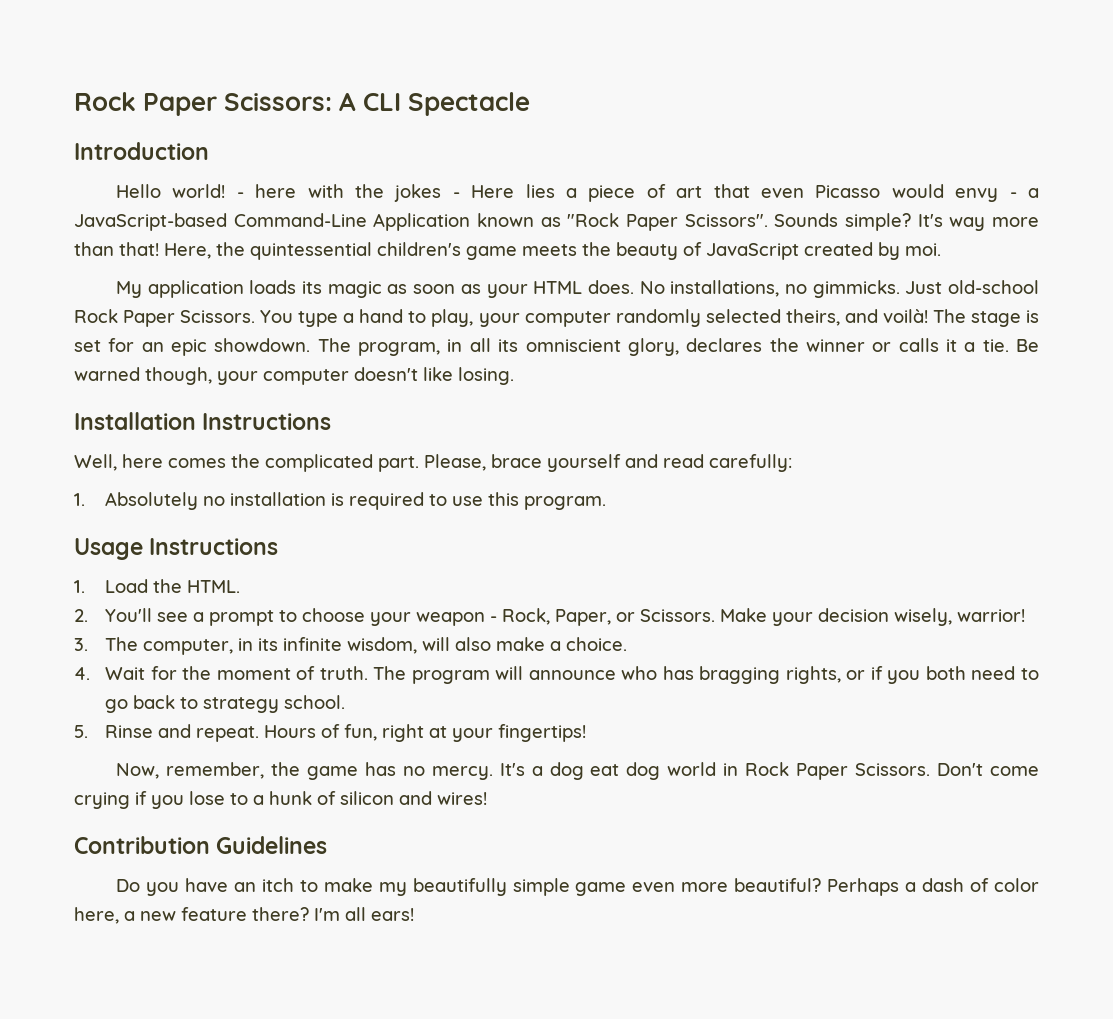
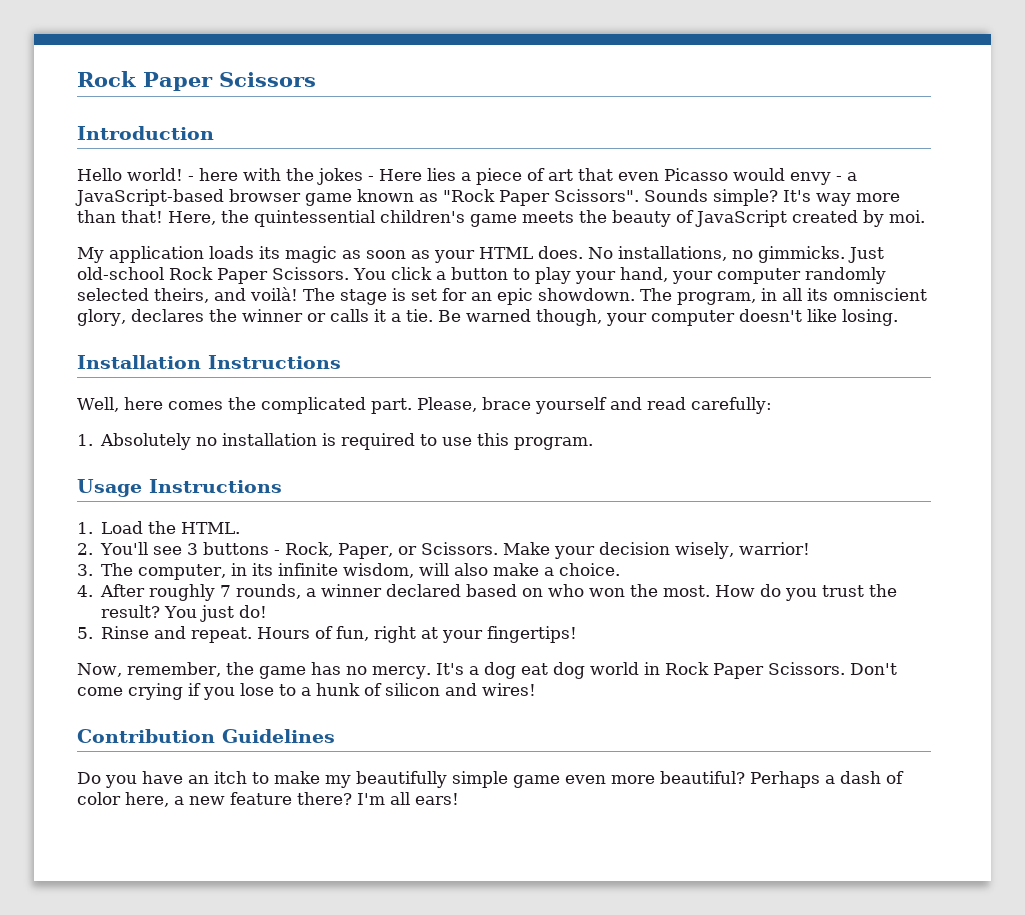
[74,92,531,116] Rock Paper Scissors: A CLI Spectacle -> [77,71,316,91] Rock Paper Scissors
[233,213,471,231] Command-Line Application -> [229,189,352,206] browser game
[298,309,474,327] type a hand to play, -> [390,267,668,284] click a button to play your hand,
[193,608,486,626] a prompt to choose your weapon -> [187,542,270,555] 3 buttons
[105,666,1039,684] [105,695,346,713] Wait for the moment of truth. The program will announce who has bragging rights, or if you both need to go back to strategy school. -> [100,584,898,601] [101,605,268,622] After roughly 7 rounds, a winner declared based on who won the most. How do you trust the result? You just do!

